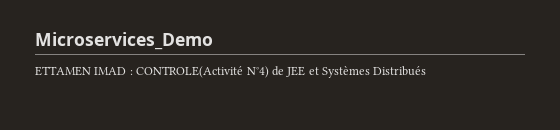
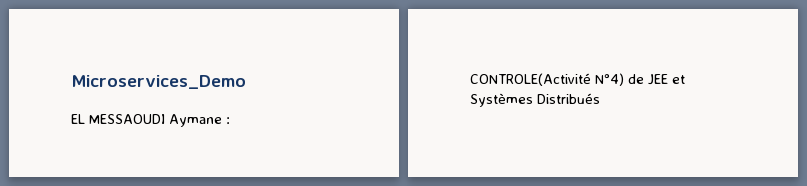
[35,66,127,76] ETTAMEN IMAD -> [71,114,222,127] EL MESSAOUDI Aymane

